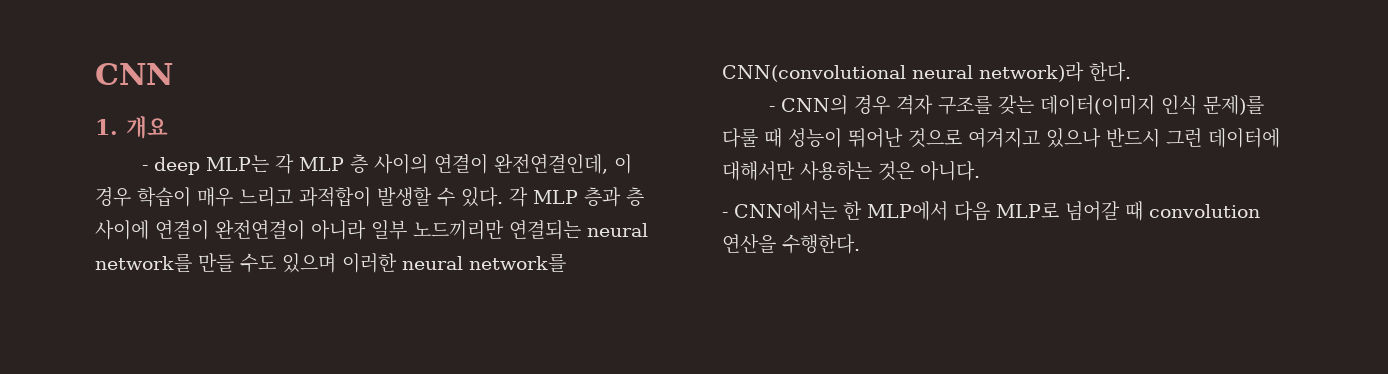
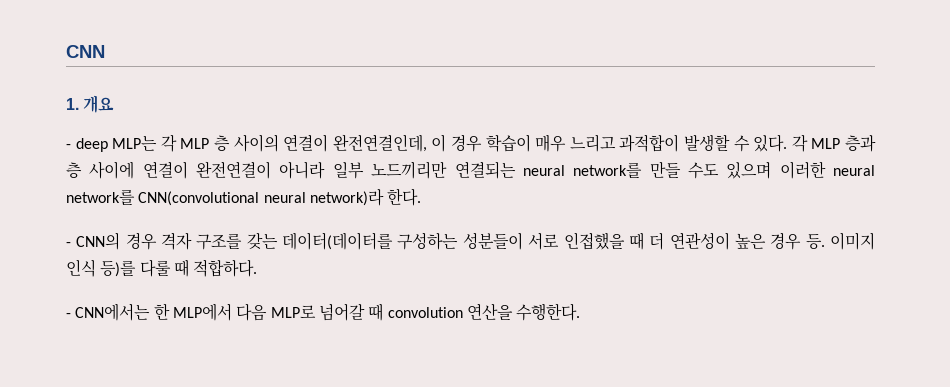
[1040,95,1265,115] [722,128,1280,148] [722,161,980,181] 데이터(이미지 인식 문제)를 다룰 때 성능이 뛰어난 것으로 여겨지고 있으나 반드시 그런 데이터에 대해서만 사용하는 것은 아니다. -> [282,232,876,250] [66,259,258,277] 데이터(데이터를 구성하는 성분들이 서로 인접했을 때 더 연관성이 높은 경우 등. 이미지 인식 등)를 다룰 때 적합하다.

